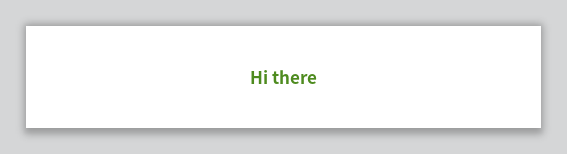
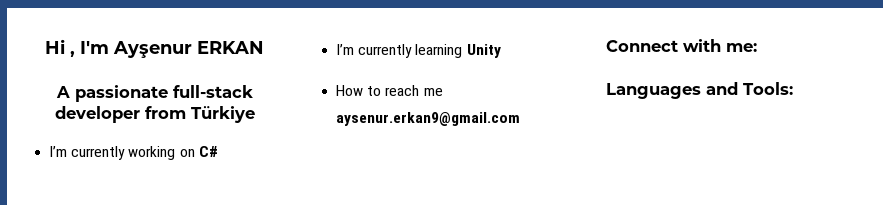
[272,70,318,84] there -> [70,41,264,58] [55,85,253,102] [54,106,255,123] [49,146,218,160] [336,44,501,58] [336,85,443,96] [336,112,521,126] [606,39,757,52] [606,82,793,99] , I'm Ayşenur ERKAN // A passionate full-stack developer from Türkiye // I’m currently working on C# // I’m currently learning Unity // How to reach me aysenur.erkan9@gmail.com // Connect with me: // Languages and Tools:

